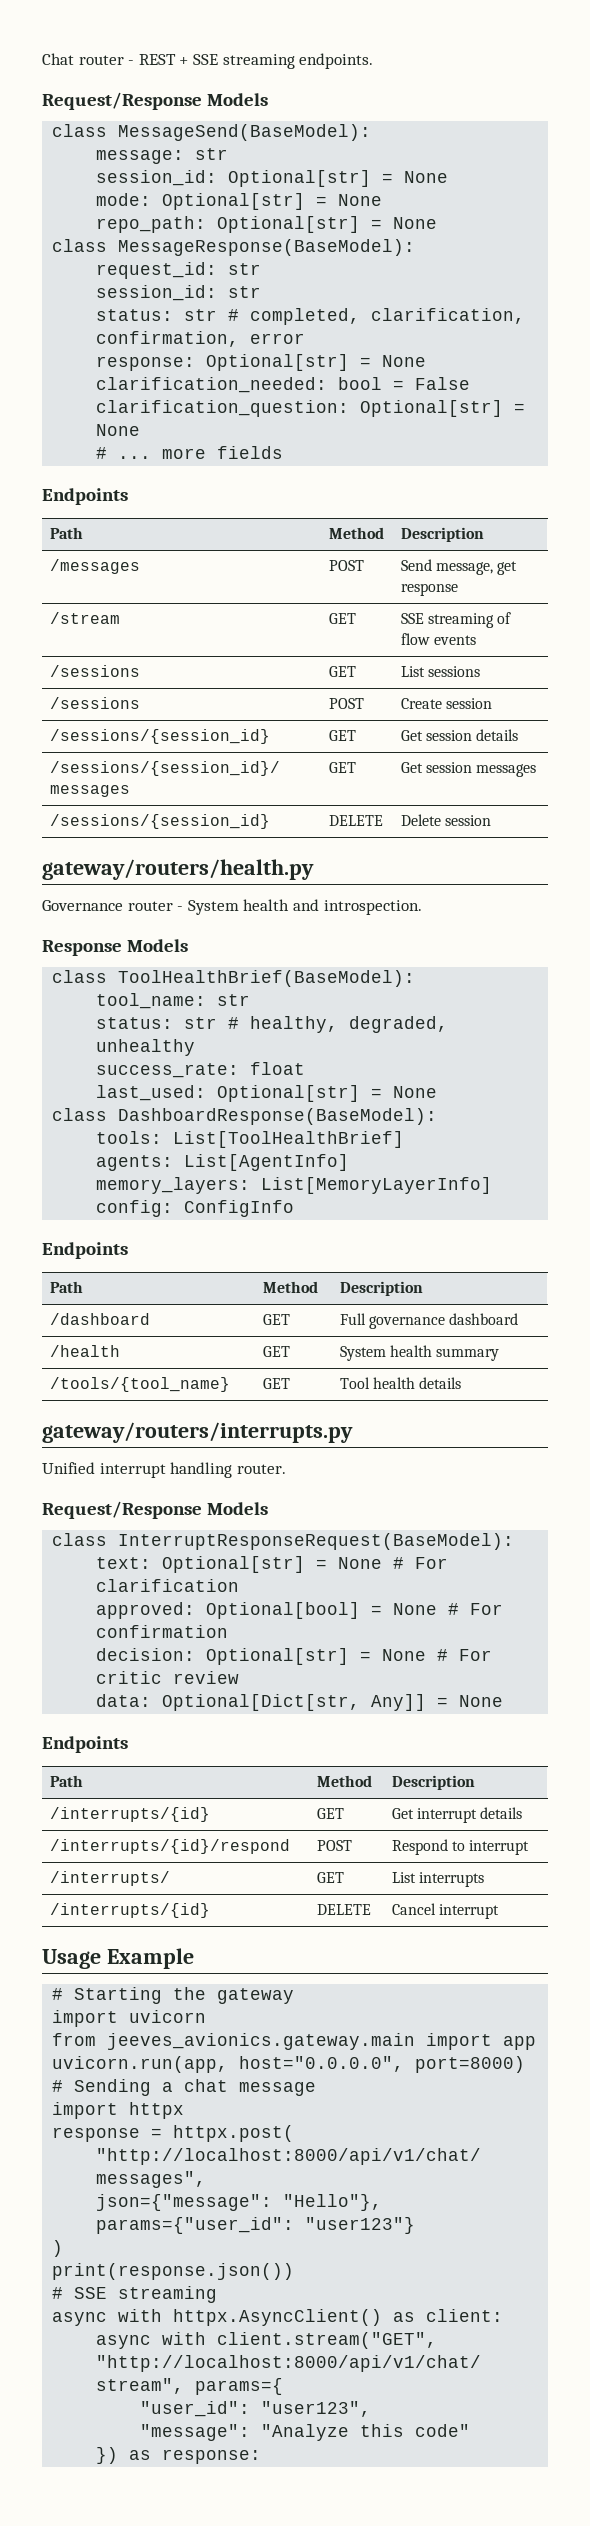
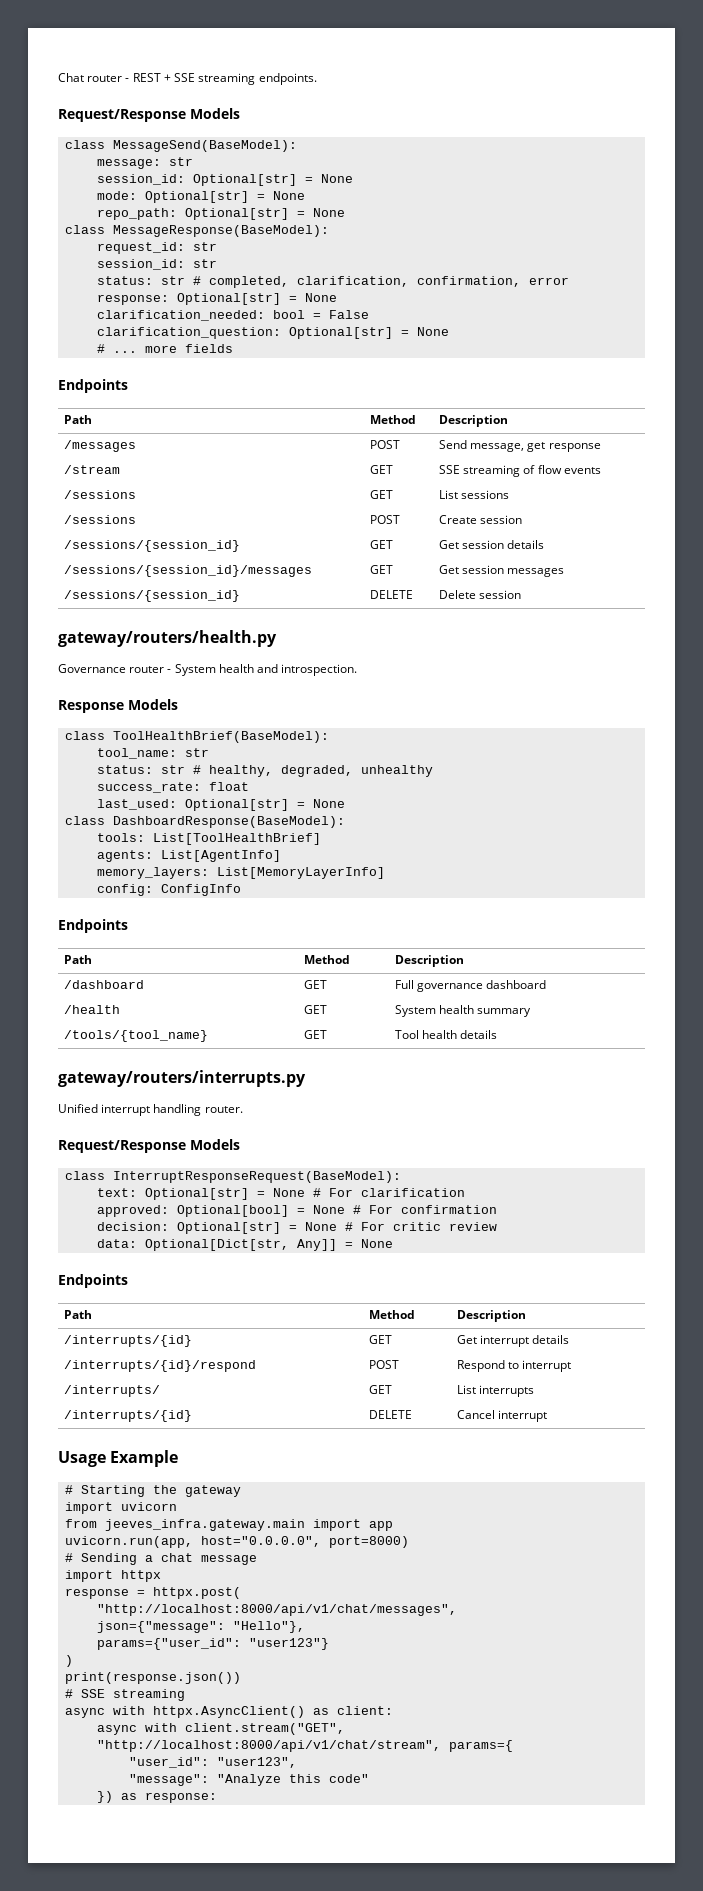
[107,2033,416,2050] jeeves_avionics.gateway.main -> [105,1519,306,1531] jeeves_infra.gateway.main

